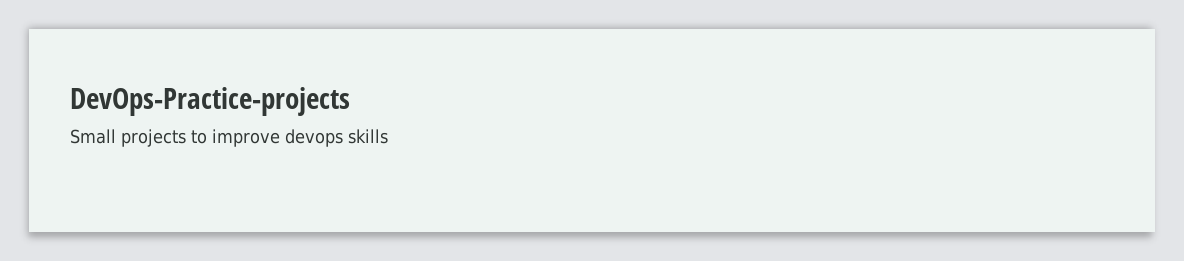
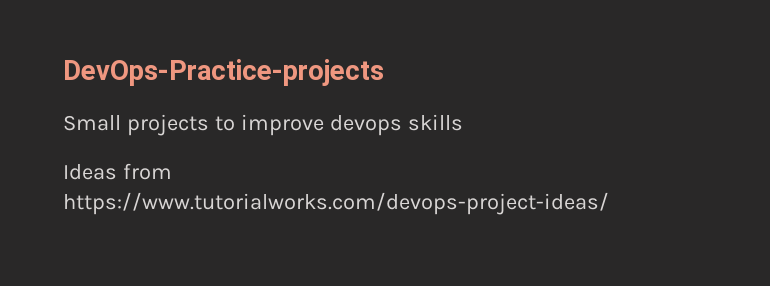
(388, 136) none -> [63,163,172,180] [63,192,609,215] // Ideas from https://www.tutorialworks.com/devops-project-ideas/

